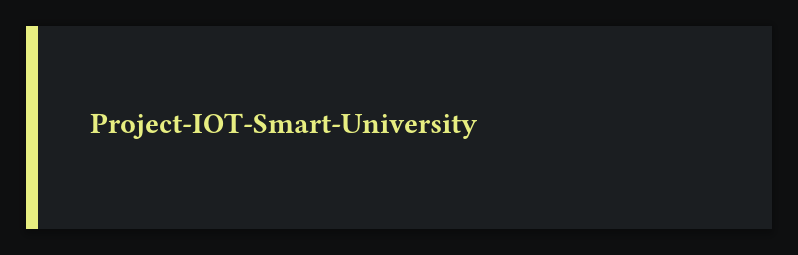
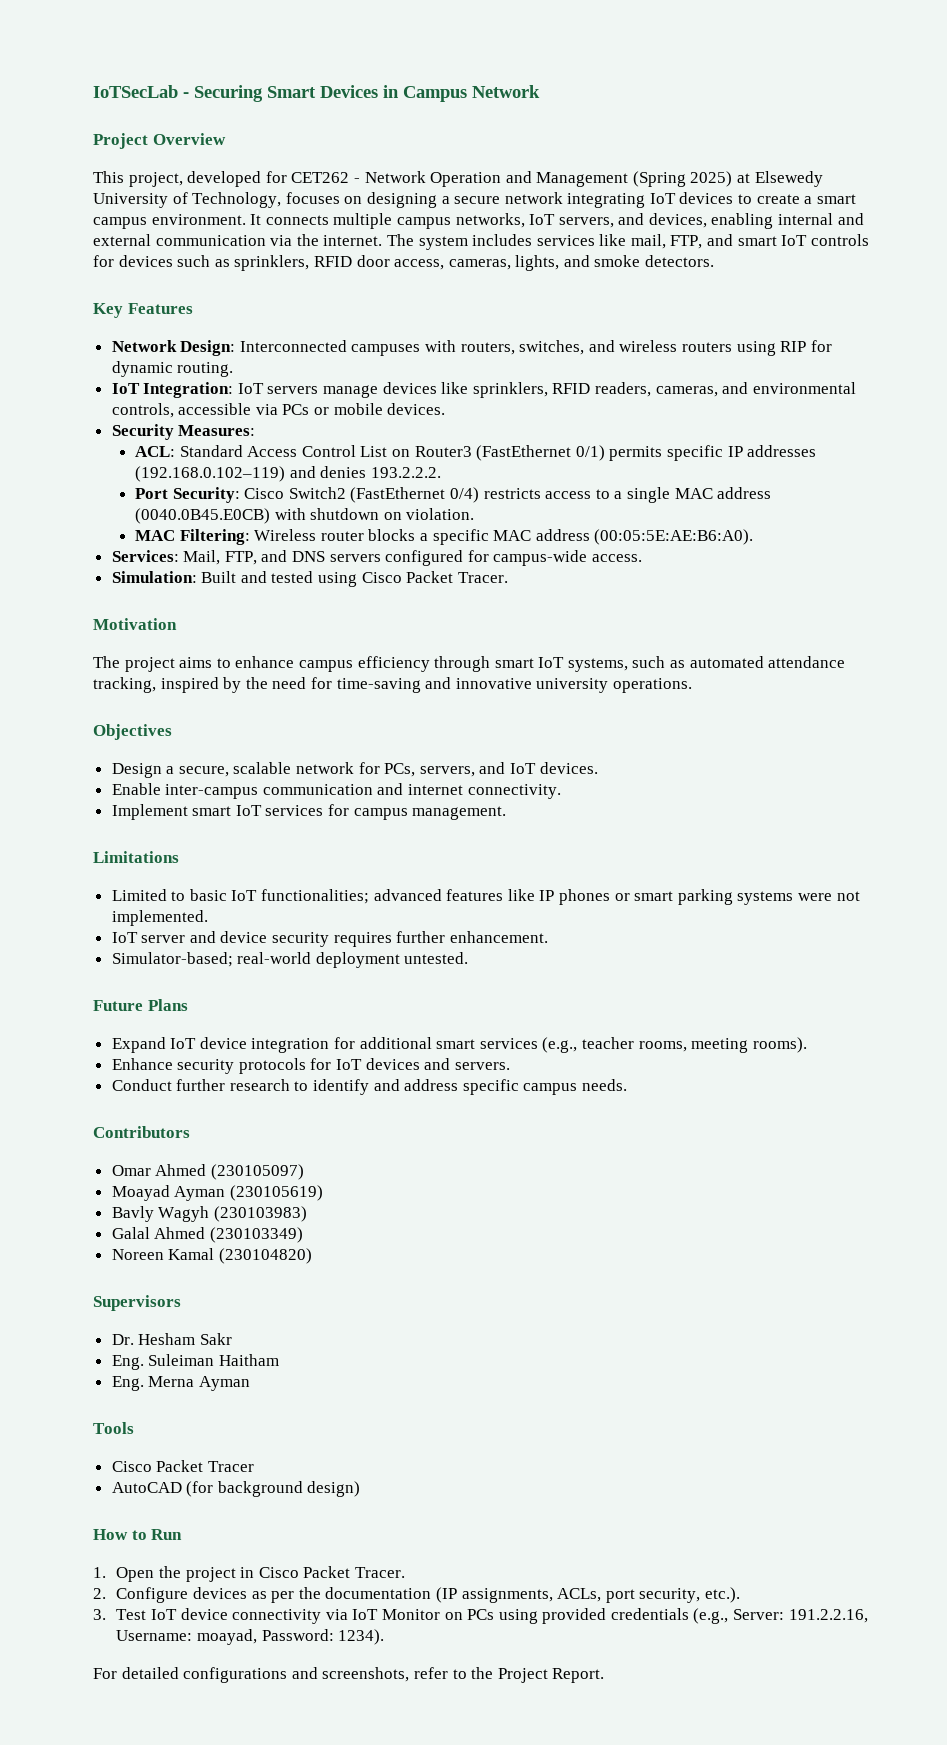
[90,113,478,139] Project-IOT-Smart-University -> [93,85,540,102] [93,133,226,149] [93,171,823,187] [93,192,856,208] [93,213,864,229] [93,234,869,250] [93,255,715,271] [93,303,193,318] [111,340,832,356] [111,361,234,377] [111,382,856,398] [111,403,446,418] [111,424,256,440] [135,445,817,461] [135,466,441,482] [135,487,772,503] [135,508,475,524] [135,529,754,545] [111,550,643,566] [111,571,508,587] [93,618,177,630] [93,656,846,672] [93,677,692,693] [93,724,172,740] [111,762,598,778] [111,783,561,799] [111,804,507,820] [93,851,179,863] [111,889,860,905] [111,910,208,926] [111,931,548,947] [111,952,469,968] [93,999,188,1011] [111,1037,807,1053] [111,1058,510,1074] [111,1079,628,1095] [93,1126,190,1138] [111,1164,304,1180] [111,1185,323,1201] [111,1206,307,1222] [111,1227,303,1243] [111,1248,312,1264] [93,1295,181,1311] [111,1333,232,1345] [111,1354,279,1370] [111,1376,250,1391] [93,1422,134,1434] [111,1460,254,1472] [111,1481,361,1497] [93,1529,183,1540] [93,1566,405,1582] [93,1587,740,1603] [93,1608,868,1624] [116,1629,385,1645] [93,1667,605,1683] IoTSecLab - Securing Smart Devices in Campus Network // Project Overview // This project, developed for CET262 - Network Operation and Management (Spring 2025) at Elsewedy University of Technology, focuses on designing a secure network integrating IoT devices to create a smart campus environment. It connects multiple campus networks, IoT servers, and devices, enabling internal and external communication via the internet. The system includes services like mail, FTP, and smart IoT controls for devices such as sprinklers, RFID door access, cameras, lights, and smoke detectors. // Key Features // Network Design: Interconnected campuses with routers, switches, and wireless routers using RIP for dynamic routing. // IoT Integration: IoT servers manage devices like sprinklers, RFID readers, cameras, and environmental controls, accessible via PCs or mobile devices. // Security Measures: // ACL: Standard Access Control List on Router3 (FastEthernet 0/1) permits specific IP addresses (192.168.0.102–119) and denies 193.2.2.2. // Port Security: Cisco Switch2 (FastEthernet 0/4) restricts access to a single MAC address (0040.0B45.E0CB) with shutdown on violation. // MAC Filtering: Wireless router blocks a specific MAC address (00:05:5E:AE:B6:A0). // Services: Mail, FTP, and DNS servers configured for campus-wide access. // Simulation: Built and tested using Cisco Packet Tracer. // Motivation // The project aims to enhance campus efficiency through smart IoT systems, such as automated attendance tracking, inspired by the need for time-saving and innovative university operations. // Objectives // Design a secure, scalable network for PCs, servers, and IoT devices. // Enable inter-campus communication and internet connectivity. // Implement smart IoT services for campus management. // Limitations // Limited to basic IoT functionalities; advanced features like IP phones or smart parking systems were not implemented. // IoT server and device security requires further enhancement. // Simulator-based; real-world deployment untested. // Future Plans // Expand IoT device integration for additional smart services (e.g., teacher rooms, meeting rooms). // Enhance security protocols for IoT devices and servers. // Conduct further research to identify and address specific campus needs. // Contributors // Omar Ahmed (230105097) // Moayad Ayman (230105619) // Bavly Wagyh (230103983) // Galal Ahmed (230103349) // Noreen Kamal (230104820) // Supervisors // Dr. Hesham Sakr // Eng. Suleiman Haitham // Eng. Merna Ayman // Tools // Cisco Packet Tracer // AutoCAD (for background design) // How to Run // 1. Open the project in Cisco Packet Tracer. // 2. Configure devices as per the documentation (IP assignments, ACLs, port security, etc.). // 3. Test IoT device connectivity via IoT Monitor on PCs using provided credentials (e.g., Server: 191.2.2.16, Username: moayad, Password: 1234). // For detailed configurations and screenshots, refer to the Project Report.

